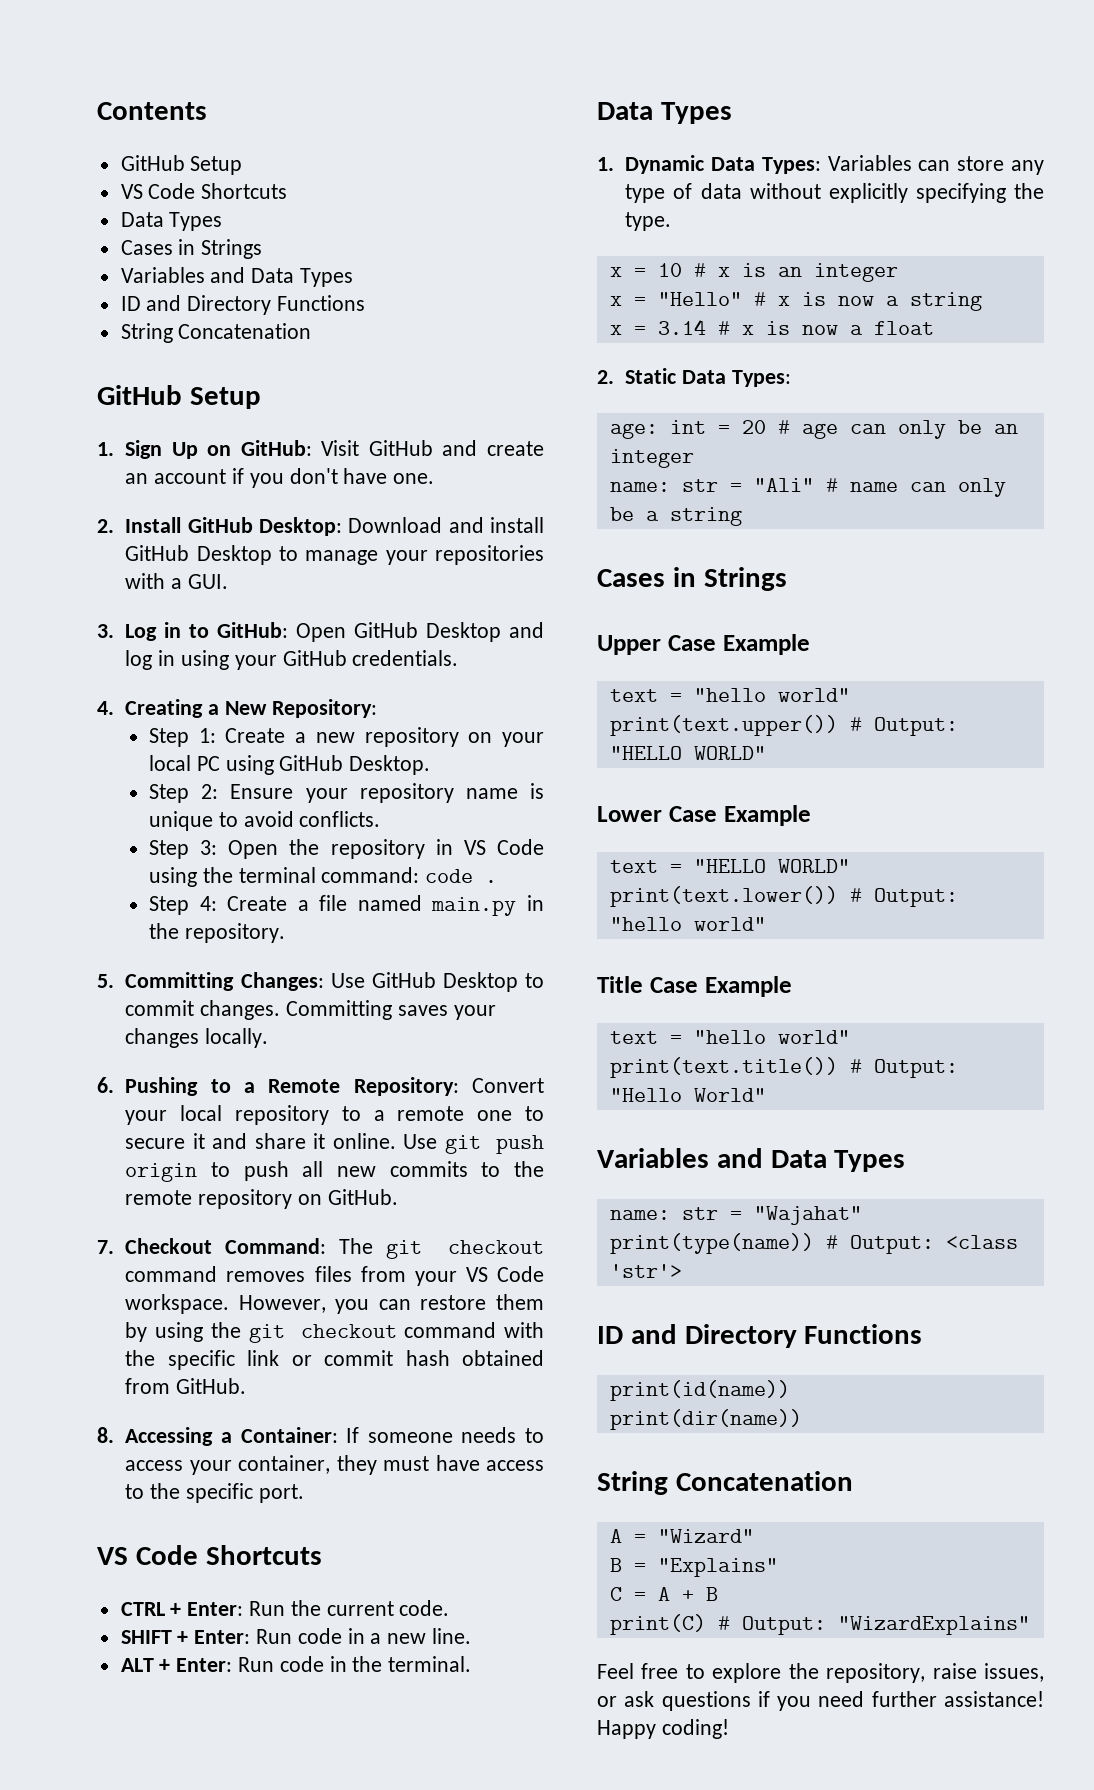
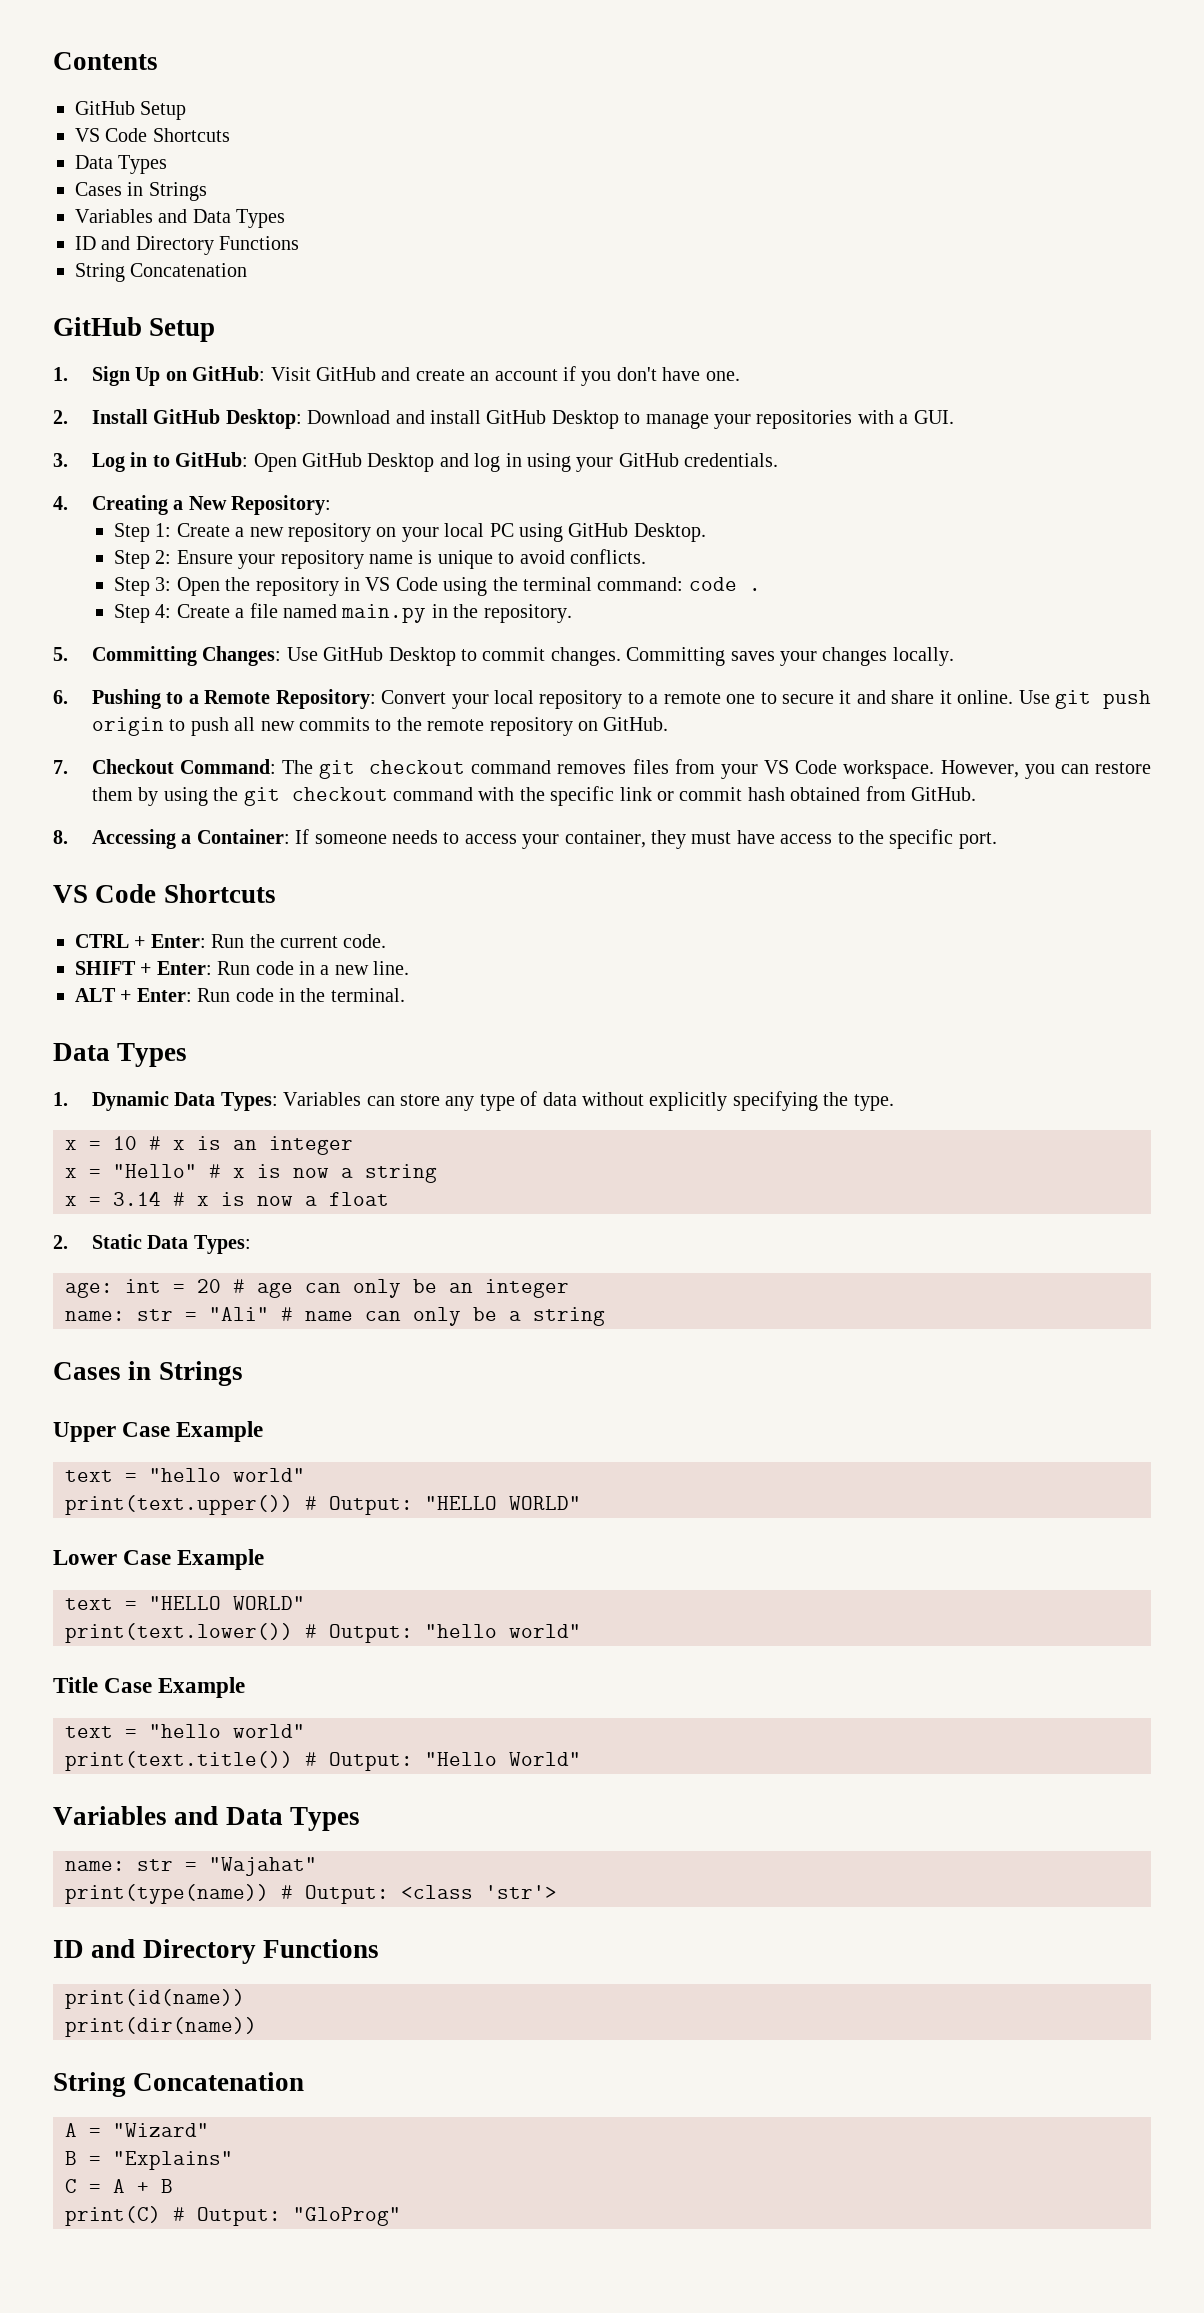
[837,1616,1030,1635] [597,1663,1044,1683] [597,1691,1044,1711] [597,1719,729,1739] "WizardExplains" // Feel free to explore the repository, raise issues, or ask questions if you need further assistance! Happy coding! -> [293,2207,401,2226] "GloProg"

